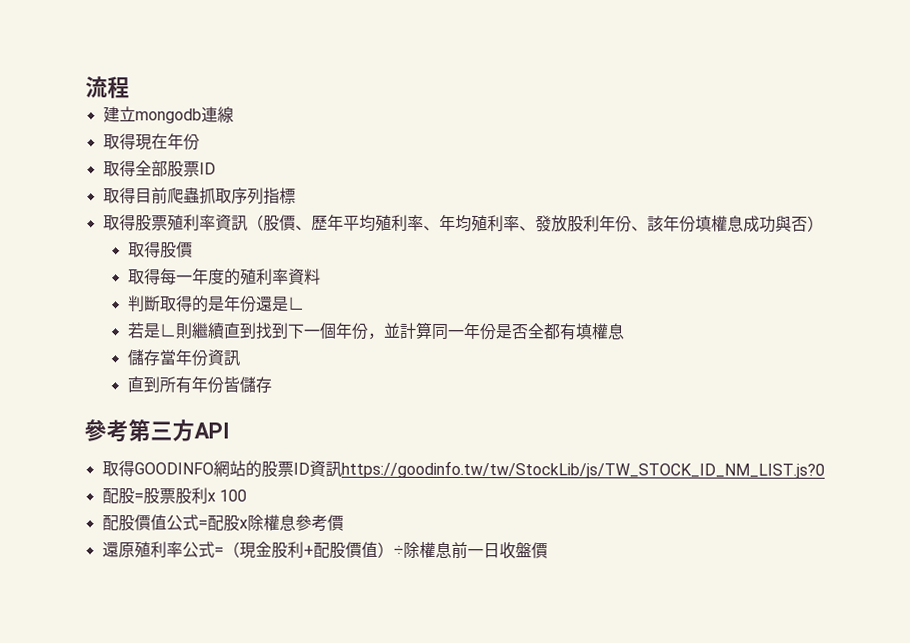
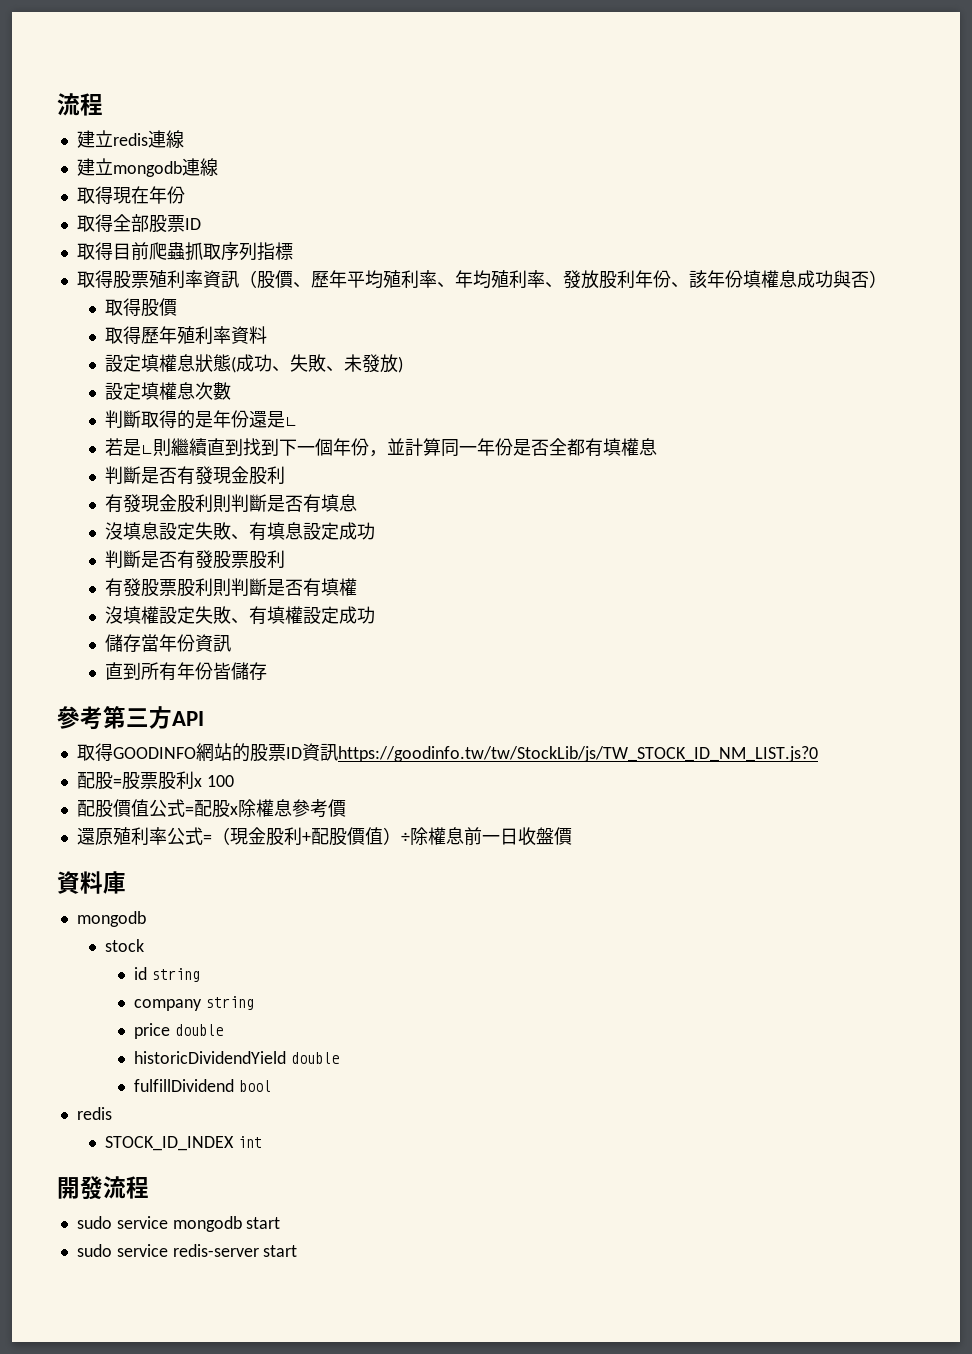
[85,76,130,99] 流程 -> [57,93,103,116] [76,130,184,148] 流程 // 建立redis連線
[159,268,241,286] 每一年度的 -> [141,326,178,344] 歷年
(321, 276) none -> [105,354,404,373] [105,382,232,400] // 設定填權息狀態(成功、失敗、未發放) // 設定填權息次數
(624, 331) none -> [105,466,286,485] [105,494,358,513] [105,522,376,541] [105,550,286,569] [105,578,358,597] [105,606,376,625] // 判斷是否有發現金股利 // 有發現金股利則判斷是否有填息 // 沒填息設定失敗、有填息設定成功 // 判斷是否有發股票股利 // 有發股票股利則判斷是否有填權 // 沒填權設定失敗、有填權設定成功
(548, 550) none -> [57,871,126,894] [76,911,146,927] [105,939,145,952] [134,967,200,982] [134,996,254,1011] [134,1023,223,1039] [134,1051,339,1064] [134,1079,271,1092] [76,1107,112,1120] [105,1136,263,1151] [57,1176,149,1200] [76,1216,281,1232] [76,1244,298,1257] // 資料庫 // mongodb // stock // id string // company string // price double // historicDividendYield double // fulfillDividend bool // redis // STOCK_ID_INDEX int // 開發流程 // sudo service mongodb start // sudo service redis-server start

